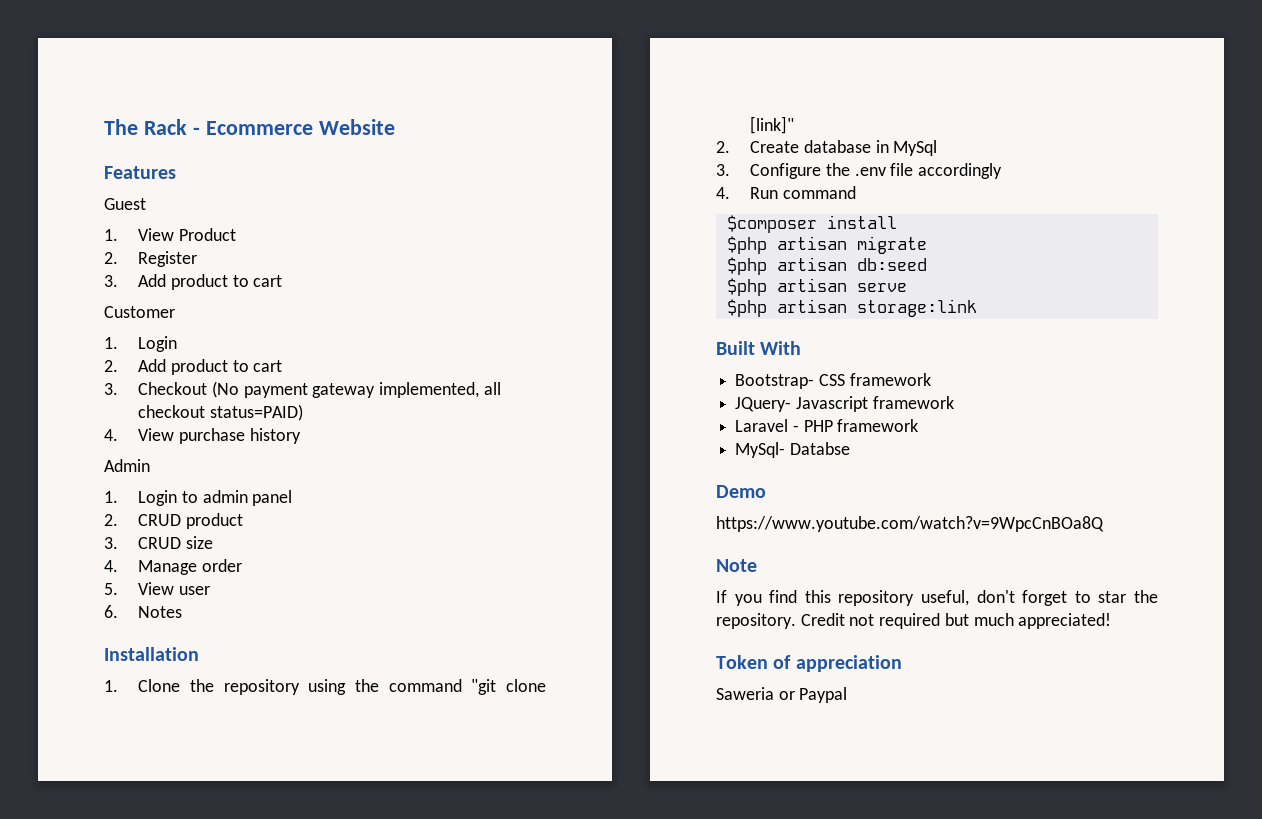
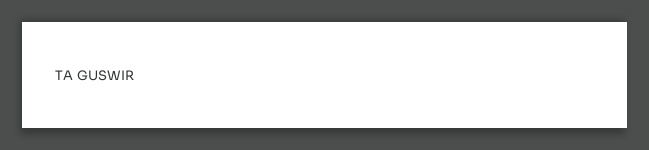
[104,119,395,135] [104,166,176,179] [104,198,146,210] [104,228,236,241] [104,251,198,267] [104,274,283,290] [104,306,175,318] [104,336,178,352] [104,359,283,375] [104,381,501,398] [138,404,303,421] [104,428,301,444] [104,459,150,472] [104,490,293,506] [104,513,243,529] [104,536,213,549] [104,559,242,575] [104,582,210,595] [104,605,183,618] [104,647,199,661] [104,679,546,695] [750,116,795,134] [716,140,938,156] [716,163,1003,179] [716,186,856,199] [726,215,897,233] [726,236,927,254] [726,257,927,275] [726,278,907,296] [726,299,977,317] [716,341,802,355] [735,373,931,389] [735,396,954,412] [735,419,919,432] [735,442,850,458] [716,485,766,498] [716,516,1104,532] [716,559,757,572] [716,590,1158,606] [716,613,1112,629] [716,655,902,672] [716,687,848,703] The Rack - Ecommerce Website // Features // Guest // 1. View Product // 2. Register // 3. Add product to cart // Customer // 1. Login // 2. Add product to cart // 3. Checkout (No payment gateway implemented, all checkout status=PAID) // 4. View purchase history // Admin // 1. Login to admin panel // 2. CRUD product // 3. CRUD size // 4. Manage order // 5. View user // 6. Notes // Installation // 1. Clone the repository using the command "git clone [link]" // 2. Create database in MySql // 3. Configure the .env file accordingly // 4. Run command // $composer install // $php artisan migrate // $php artisan db:seed // $php artisan serve // $php artisan storage:link // Built With // Bootstrap- CSS framework // JQuery- Javascript framework // Laravel - PHP framework // MySql- Databse // Demo // https://www.youtube.com/watch?v=9WpcCnBOa8Q // Note // If you find this repository useful, don't forget to star the repository. Credit not required but much appreciated! // Token of appreciation // Saweria or Paypal -> [55,70,134,81] TA GUSWIR

